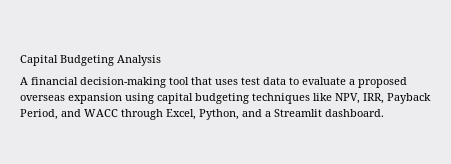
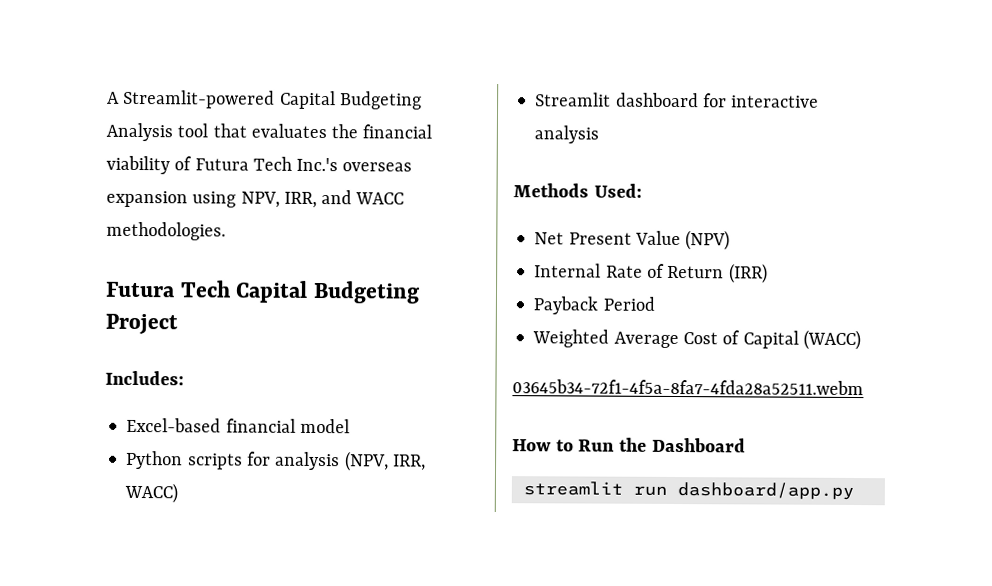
(20, 60) none -> [107,89,276,109] A Streamlit-powered
[20,77,407,88] [20,93,431,104] [20,109,384,120] // A financial decision-making tool that uses test data to evaluate a proposed overseas expansion using capital budgeting techniques like NPV, IRR, Payback Period, and WACC through Excel, Python, and a Streamlit dashboard. -> [177,123,433,139] [106,155,413,175] [106,190,405,208] [106,221,226,241] [105,280,420,304] [105,313,178,335] [105,370,184,386] [126,417,350,434] [126,450,426,472] [124,482,179,504] [535,92,820,108] [534,125,600,144] [513,183,642,198] [534,230,731,251] [534,263,768,284] [533,296,655,315] [532,329,861,351] [512,379,864,396] [512,437,746,453] [522,481,854,501] tool that evaluates the financial viability of Futura Tech Inc.'s overseas expansion using NPV, IRR, and WACC methodologies. // Futura Tech Capital Budgeting Project // Includes: // Excel-based financial model // Python scripts for analysis (NPV, IRR, WACC) // Streamlit dashboard for interactive analysis // Methods Used: // Net Present Value (NPV) // Internal Rate of Return (IRR) // Payback Period // Weighted Average Cost of Capital (WACC) // 03645b34-72f1-4f5a-8fa7-4fda28a52511.webm // How to Run the Dashboard // streamlit run dashboard/app.py

